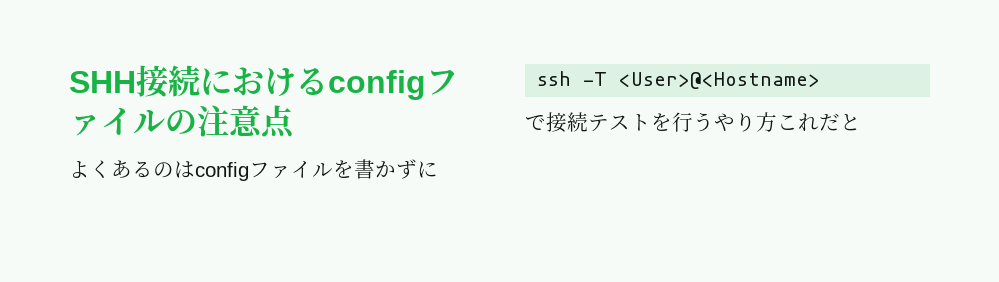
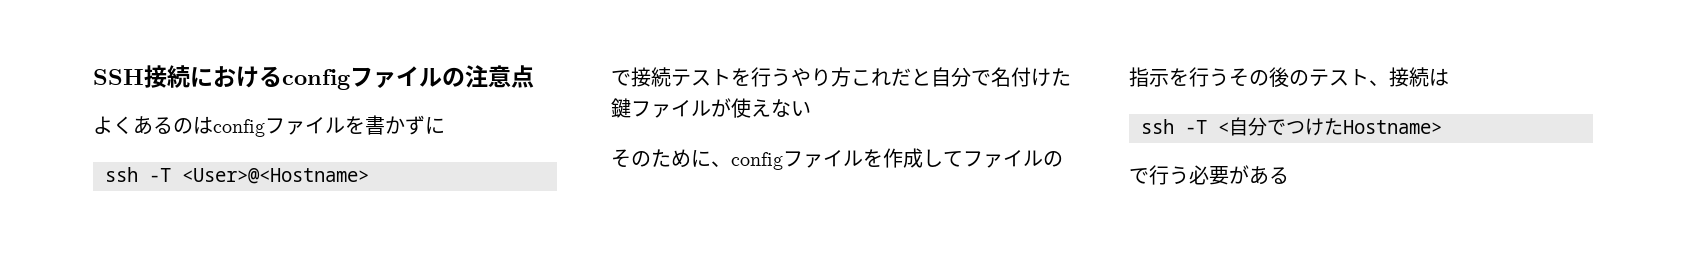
[69,71,136,93] SHH -> [93,69,144,85] SSH
(861, 122) none -> [931,67,1071,87] [611,98,811,118] [611,148,1063,170] [1129,67,1449,87] [1141,117,1442,136] [1129,165,1289,185] 自分で名付けた鍵ファイルが使えない // そのために、configファイルを作成してファイルの指示を行うその後のテスト、接続は // ssh -T <自分でつけたHostname> // で行う必要がある

